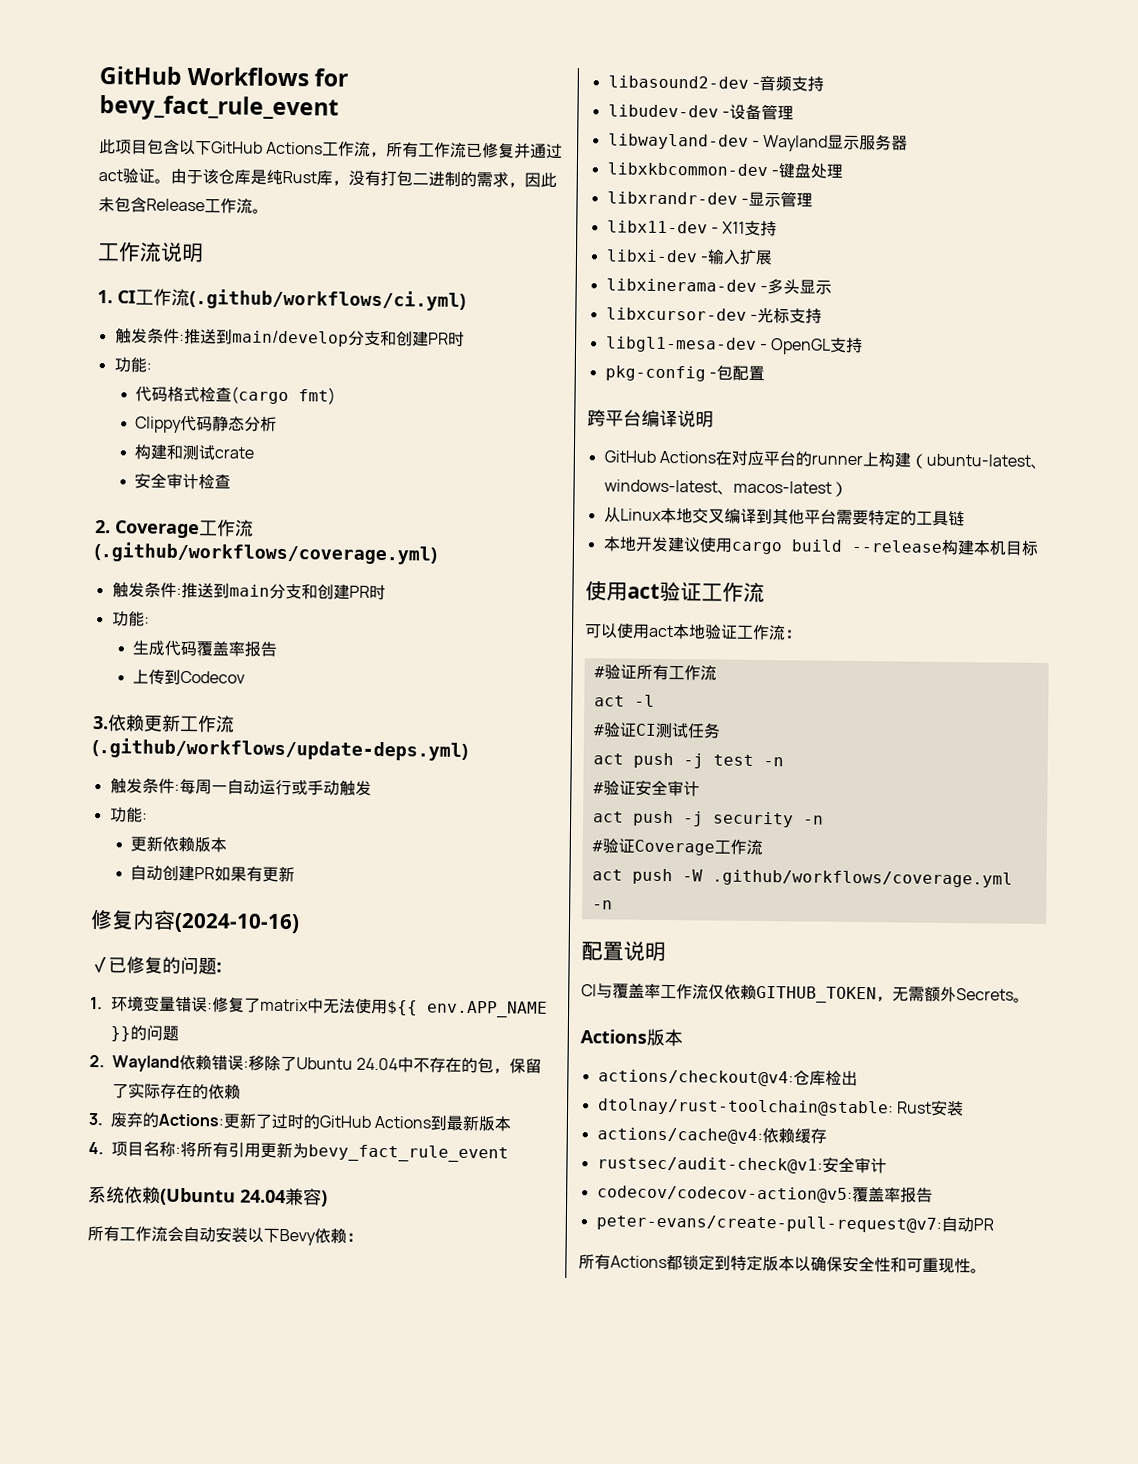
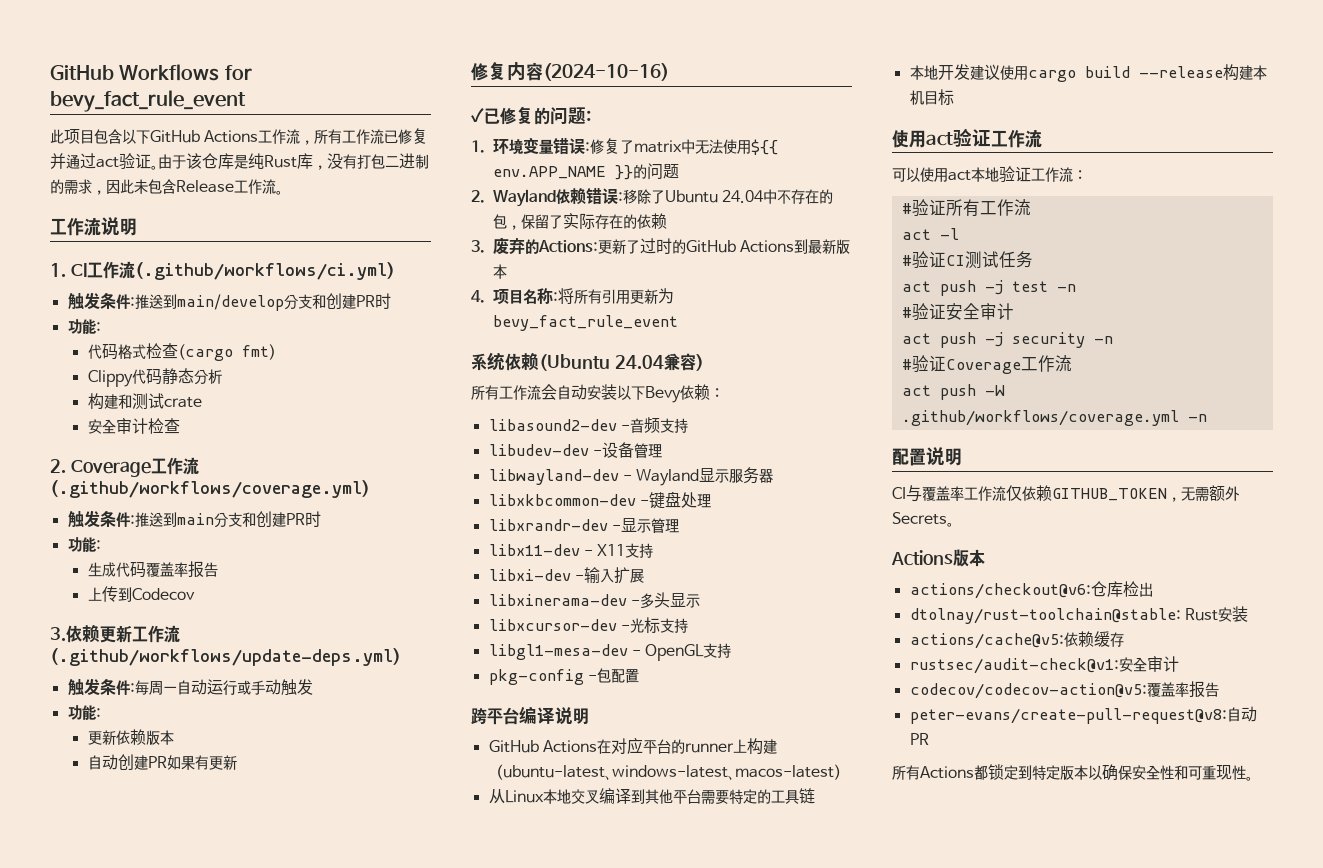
[597,1069,794,1087] actions/checkout@v4: -> [909,583,1091,599] actions/checkout@v6:
[596,1127,763,1145] actions/cache@v4: -> [909,633,1064,649] actions/cache@v5:
[595,1214,942,1233] peter-evans/create-pull-request@v7: -> [909,708,1227,724] peter-evans/create-pull-request@v8:

